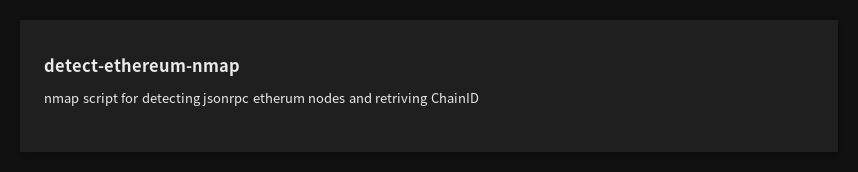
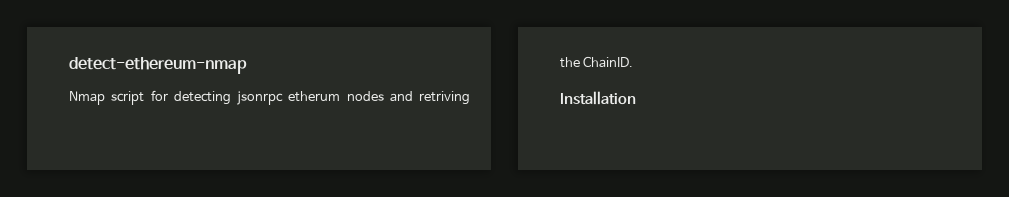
[44,96,79,106] nmap -> [69,91,105,105] Nmap
[430,92,479,103] ChainID -> [560,56,634,68] [560,91,636,105] the ChainID. // Installation

